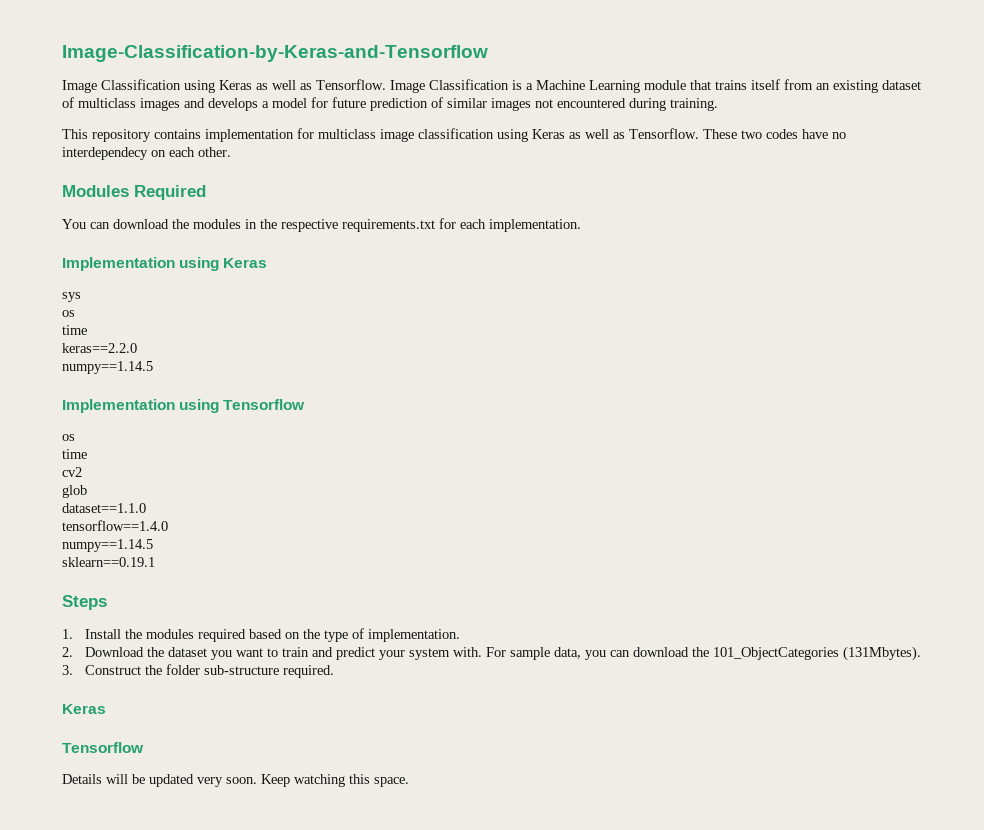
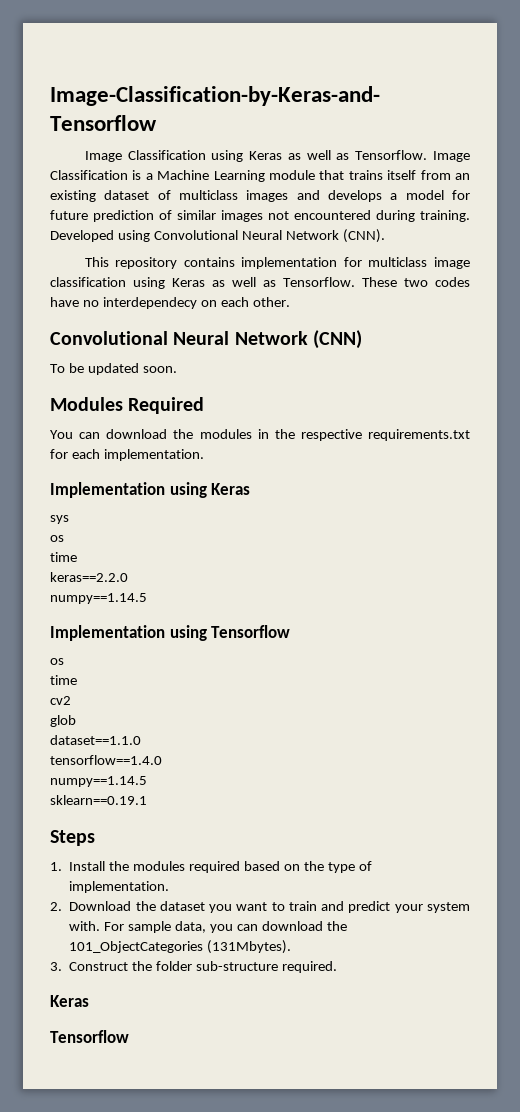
(718, 104) none -> [50,229,385,243] Developed using Convolutional Neural Network (CNN).
(231, 152) none -> [50,330,362,349] [50,363,177,375] // Convolutional Neural Network (CNN) // To be updated soon.
[62,774,409,787] // Details will be updated very soon. Keep watching this space. -> (129, 1036) none

